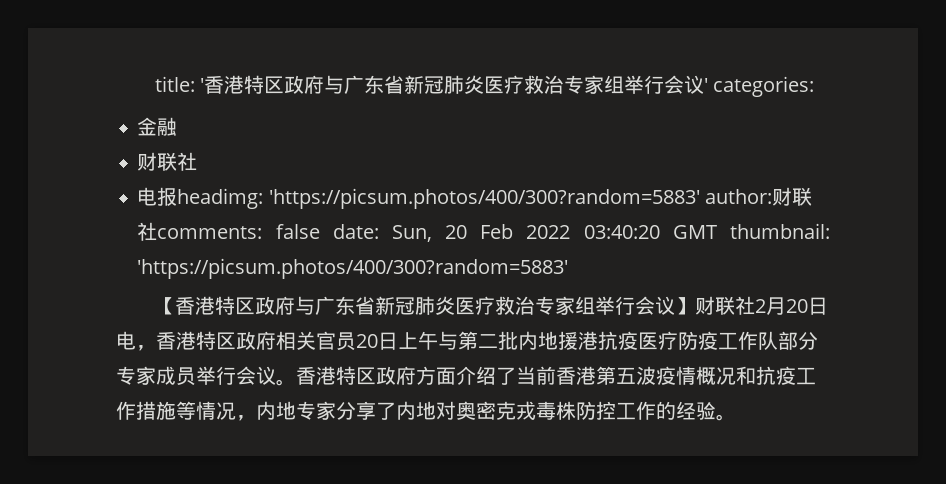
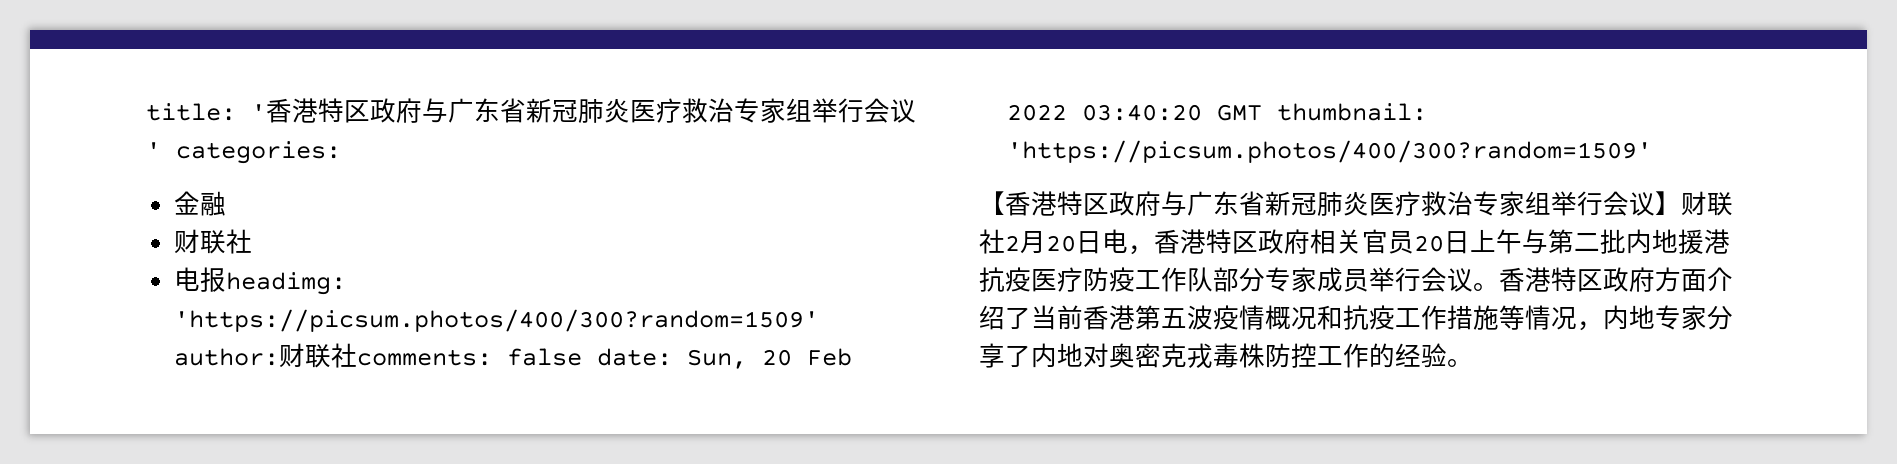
[268,188,700,209] 'https://picsum.photos/400/300?random=5883' -> [174,309,820,332] 'https://picsum.photos/400/300?random=1509'
[137,258,569,279] 'https://picsum.photos/400/300?random=5883' -> [1007,140,1653,163] 'https://picsum.photos/400/300?random=1509'

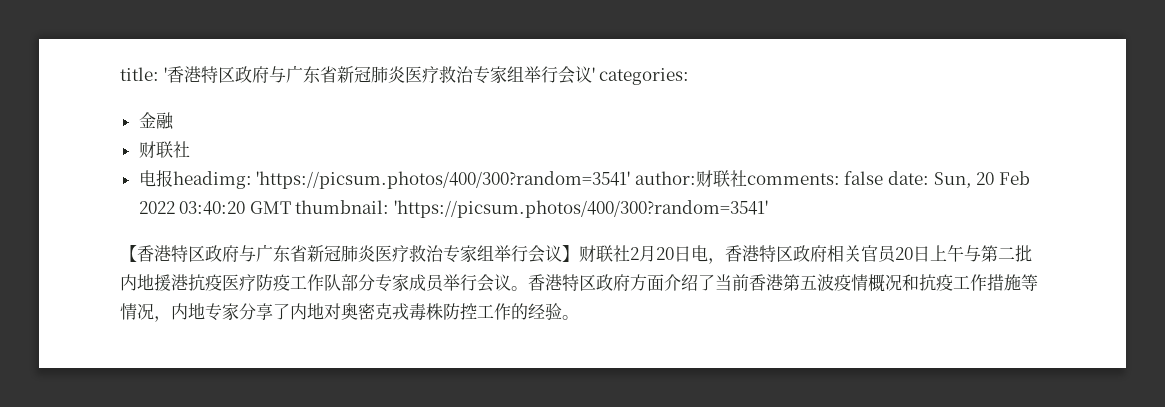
[174,309,820,332] 'https://picsum.photos/400/300?random=1509' -> [256,171,631,189] 'https://picsum.photos/400/300?random=3541'
[1007,140,1653,163] 'https://picsum.photos/400/300?random=1509' -> [394,200,769,218] 'https://picsum.photos/400/300?random=3541'

